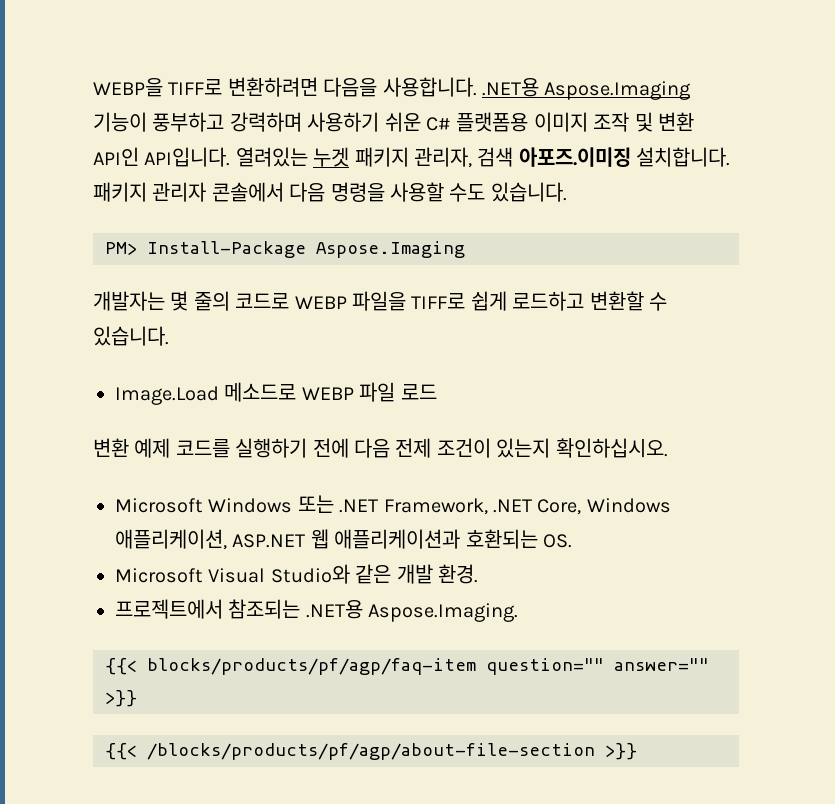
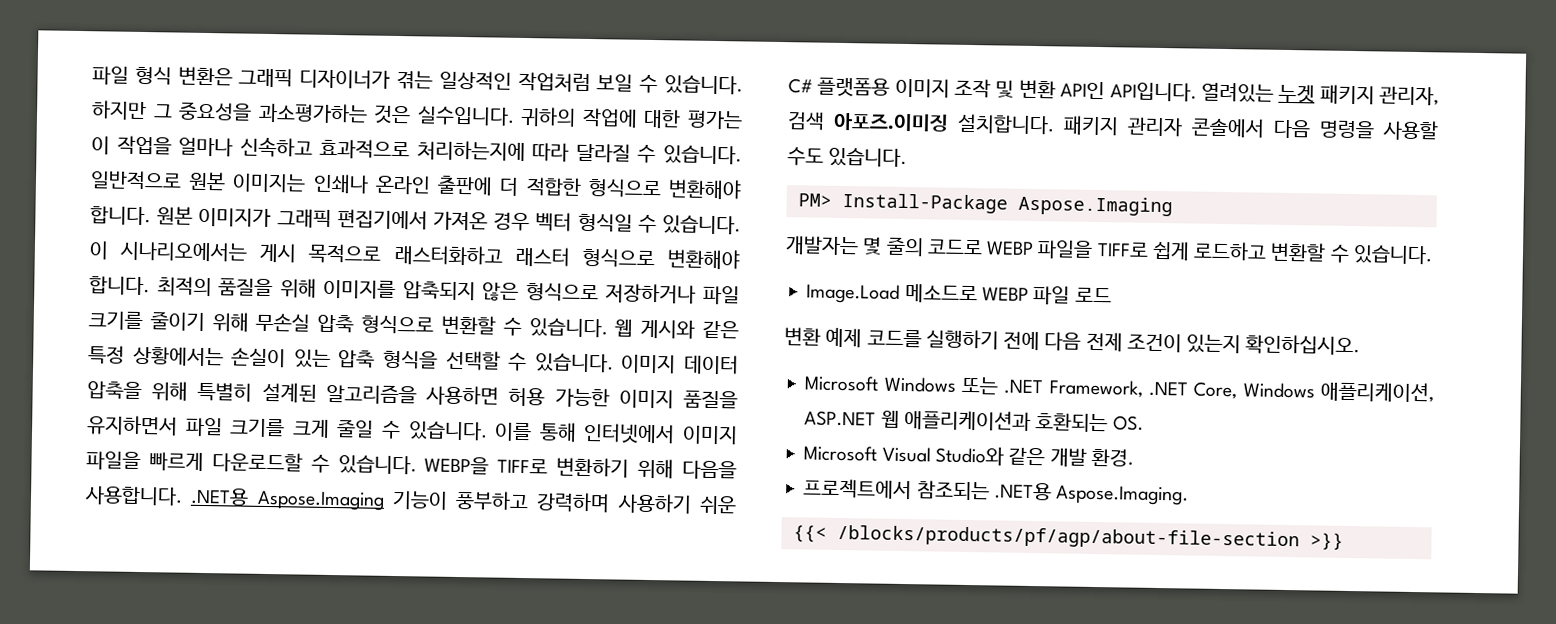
[93,77,318,97] WEBP을 TIFF로 변환하려면 -> [92,66,743,95] [91,100,743,130] [91,135,742,165] [90,170,742,200] [90,206,741,235] [89,241,740,270] [89,276,740,306] [88,311,740,339] [88,345,740,375] [87,381,738,409] [86,415,739,445] [86,451,675,479] 파일 형식 변환은 그래픽 디자이너가 겪는 일상적인 작업처럼 보일 수 있습니다. 하지만 그 중요성을 과소평가하는 것은 실수입니다. 귀하의 작업에 대한 평가는 이 작업을 얼마나 신속하고 효과적으로 처리하는지에 따라 달라질 수 있습니다. 일반적으로 원본 이미지는 인쇄나 온라인 출판에 더 적합한 형식으로 변환해야 합니다. 원본 이미지가 그래픽 편집기에서 가져온 경우 벡터 형식일 수 있습니다. 이 시나리오에서는 게시 목적으로 래스터화하고 래스터 형식으로 변환해야 합니다. 최적의 품질을 위해 이미지를 압축되지 않은 형식으로 저장하거나 파일 크기를 줄이기 위해 무손실 압축 형식으로 변환할 수 있습니다. 웹 게시와 같은 특정 상황에서는 손실이 있는 압축 형식을 선택할 수 있습니다. 이미지 데이터 압축을 위해 특별히 설계된 알고리즘을 사용하면 허용 가능한 이미지 품질을 유지하면서 파일 크기를 크게 줄일 수 있습니다. 이를 통해 인터넷에서 이미지 파일을 빠르게 다운로드할 수 있습니다. WEBP을 TIFF로 변환하기 위해
[105,658,709,675] [105,690,137,707] // {{< blocks/products/pf/agp/faq-item question="" answer="" >}} -> (1190, 495) none

